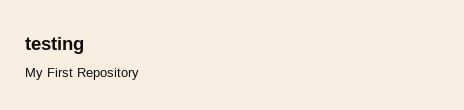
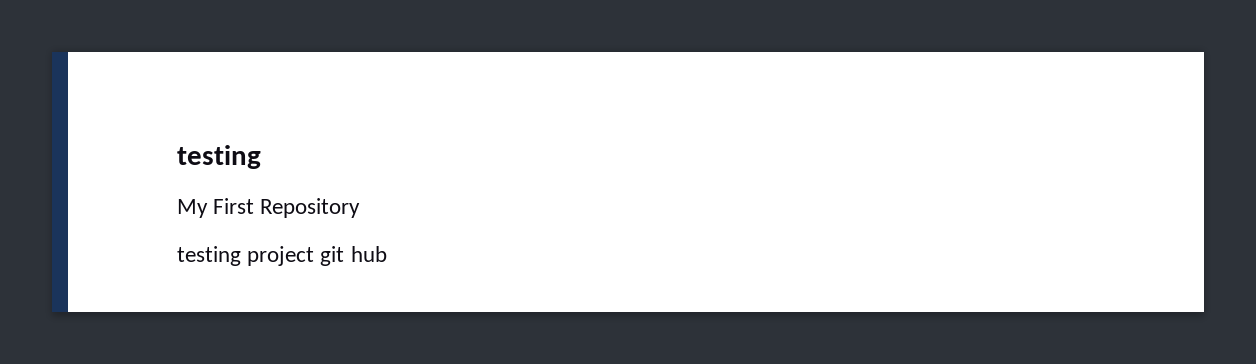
(139, 74) none -> [177,246,387,266] // testing project git hub

